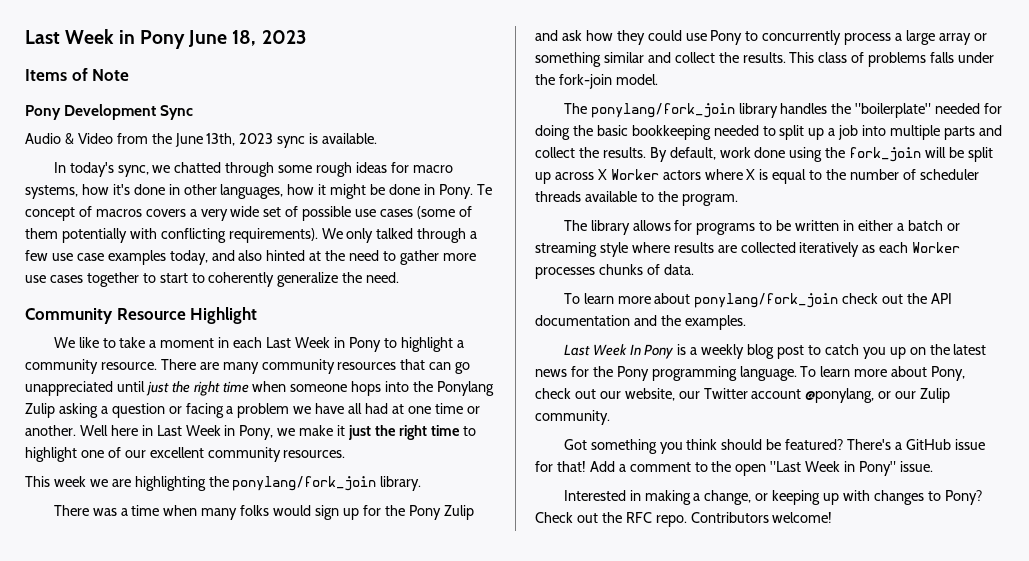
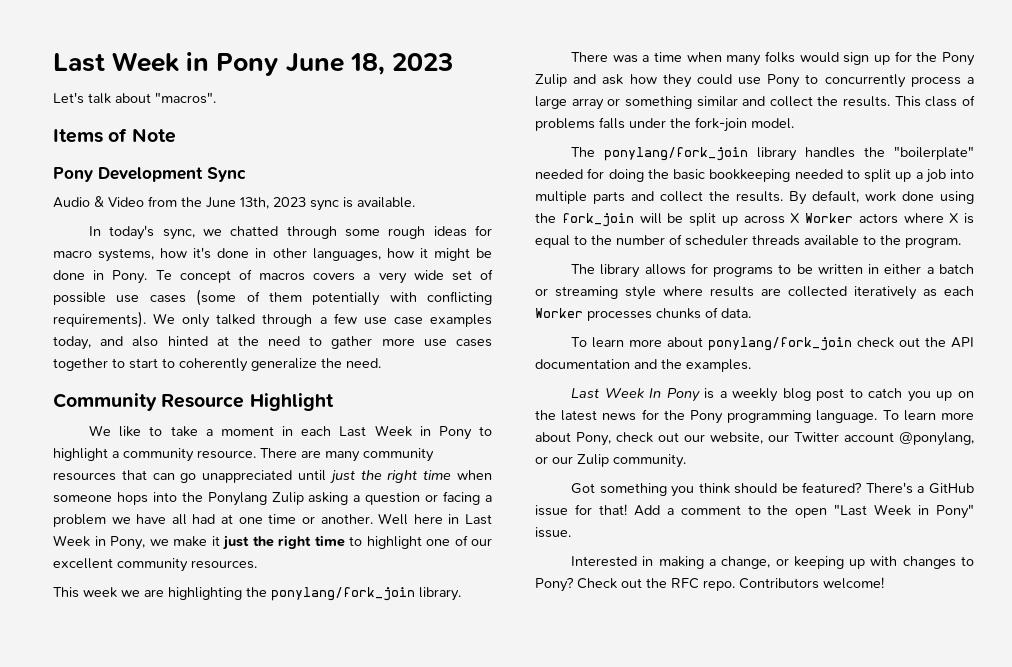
(307, 37) none -> [53,92,216,104] // Let's talk about "macros".

